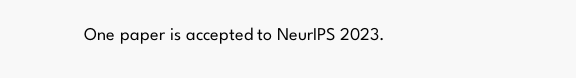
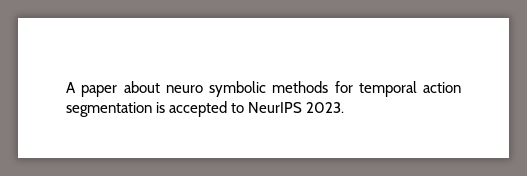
[84,27,166,44] One paper -> [66,81,461,97] [66,102,152,117] A paper about neuro symbolic methods for temporal action segmentation

